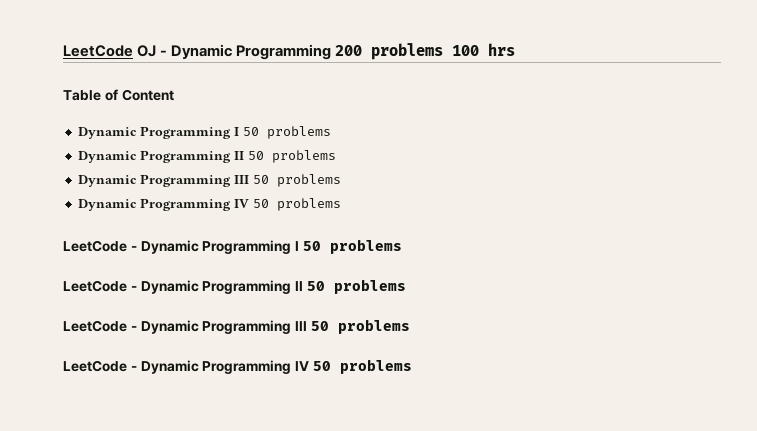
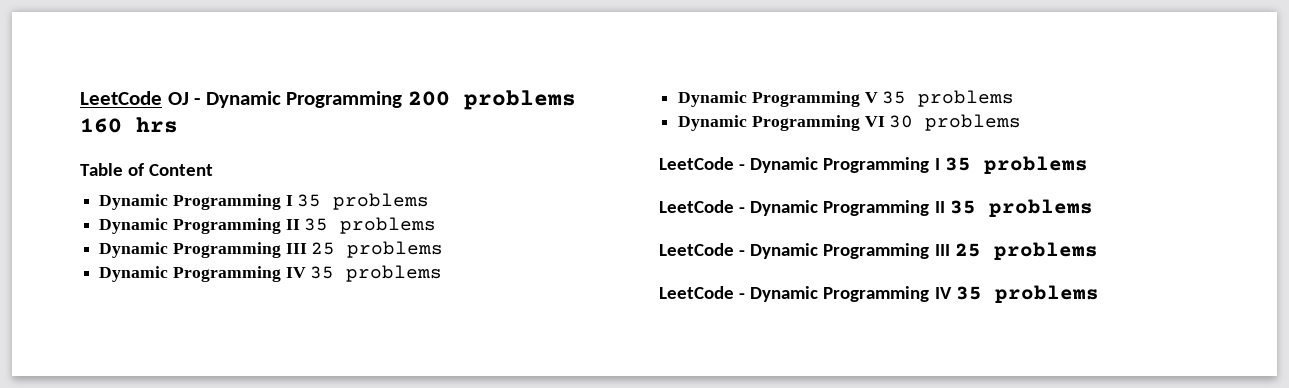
[452,45,480,56] 100 -> [80,118,122,133] 160
[243,127,260,136] 50 -> [297,194,322,207] 35
[248,151,265,160] 50 -> [304,218,329,231] 35
[253,175,270,184] 50 -> [311,242,336,255] 25
[253,199,270,208] 50 -> [310,265,443,282] [678,90,1015,107] [678,115,914,131] 35 problems // Dynamic Programming V 35 problems // Dynamic Programming VI 30
[302,241,321,251] 50 -> [944,157,971,171] 35
[306,281,325,291] 50 -> [949,200,976,214] 35
[310,321,329,331] 50 -> [954,243,981,257] 25
[312,361,331,371] 50 -> [955,286,982,300] 35

